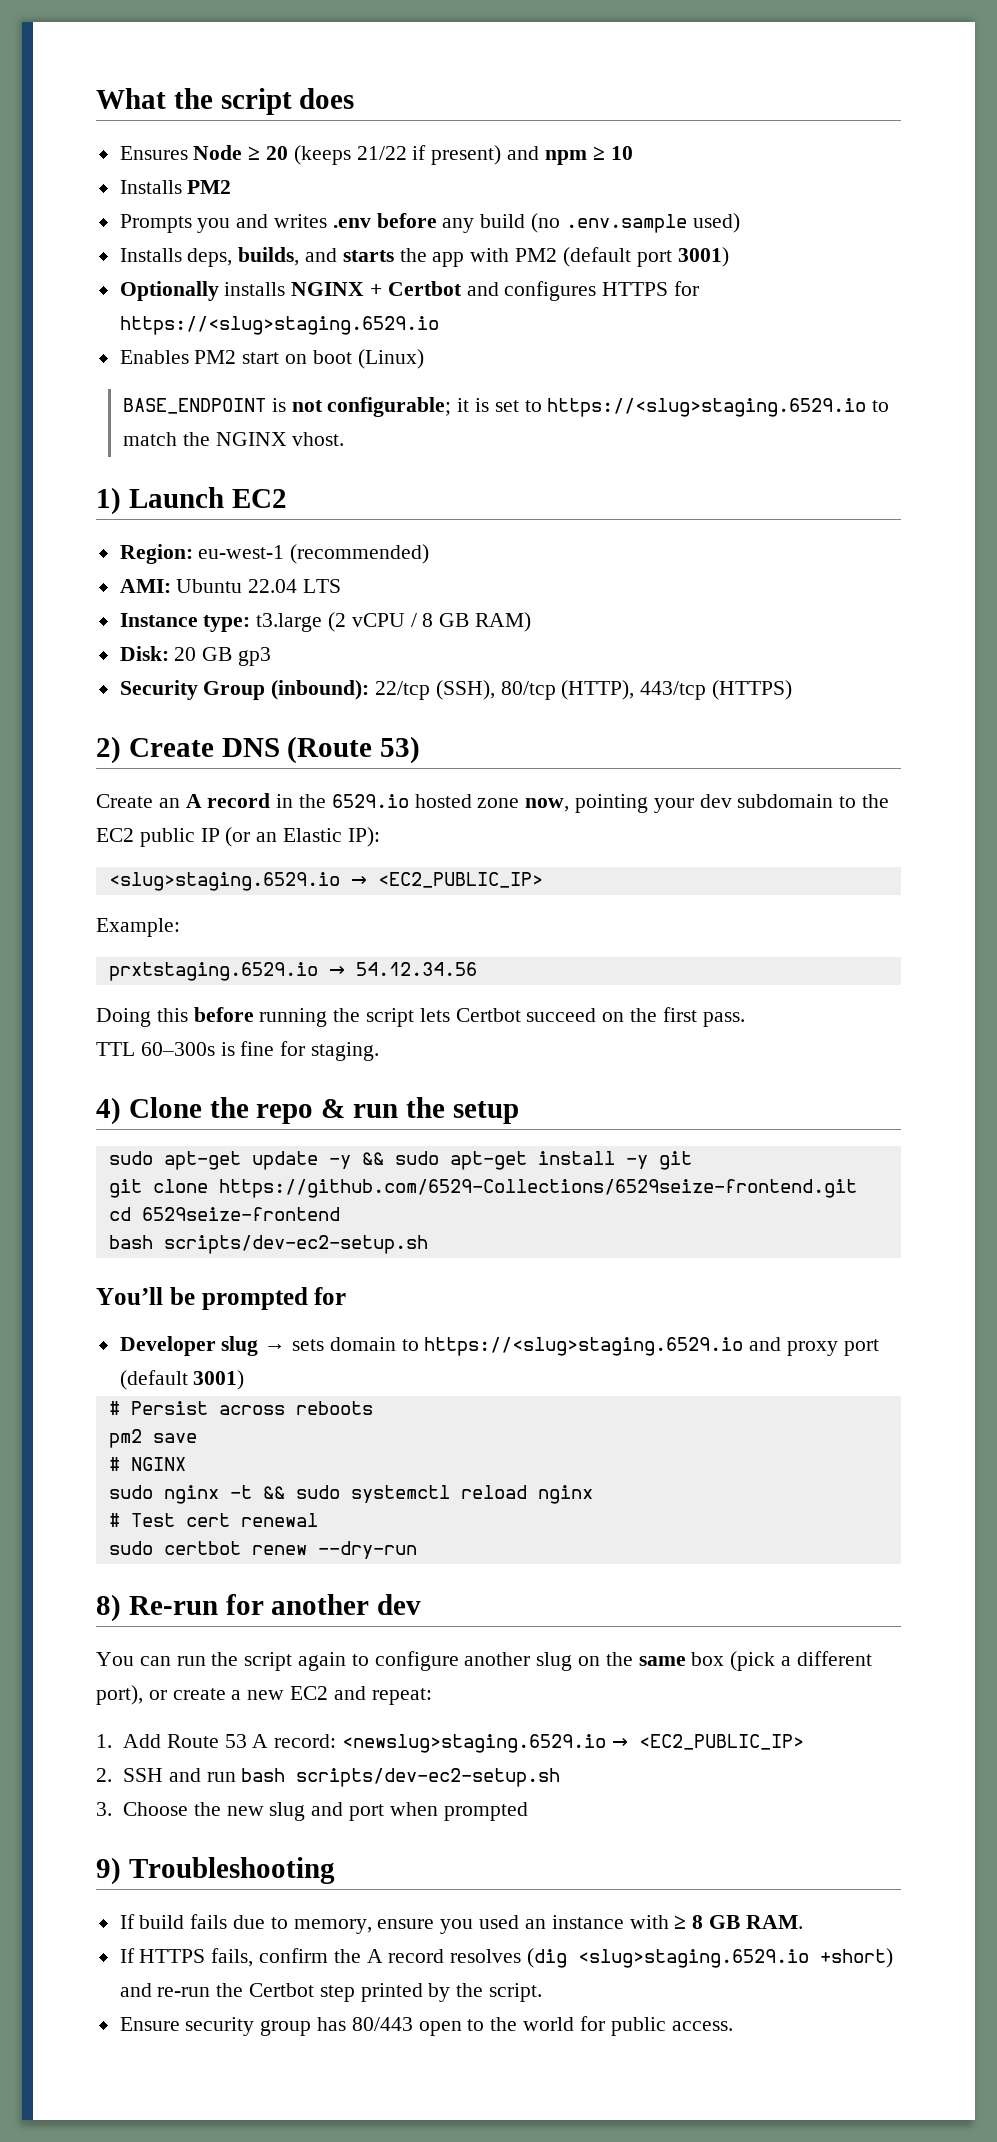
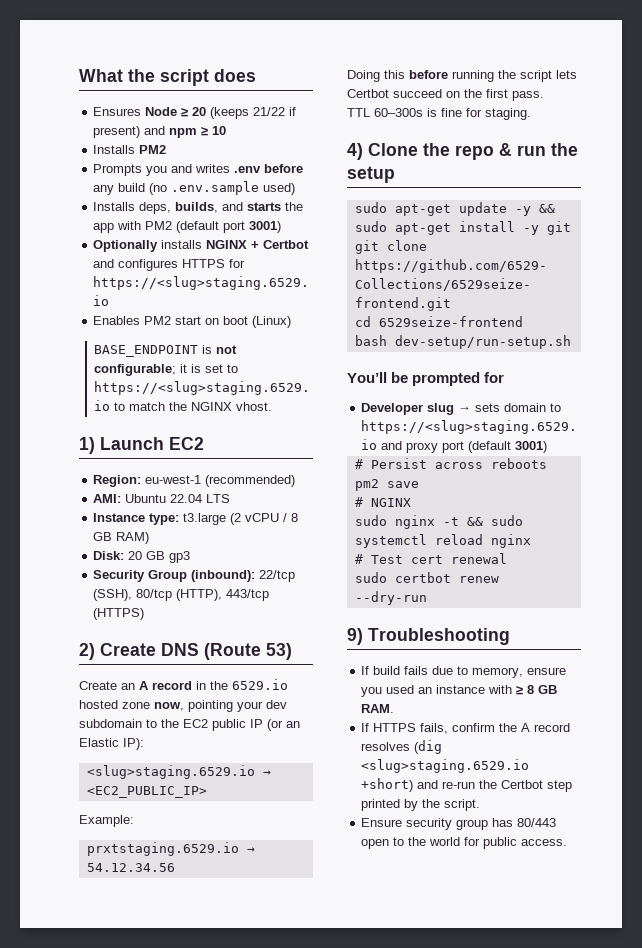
[163,1235,428,1254] scripts/dev-ec2-setup.sh -> [394,335,571,349] dev-setup/run-setup.sh
[96,1594,422,1622] [96,1651,872,1671] [96,1685,432,1705] [96,1734,805,1753] [96,1768,561,1787] [96,1802,528,1821] // 8) Re-run for another dev // You can run the script again to configure another slug on the same box (pick a different port), or create a new EC2 and repeat: // 1. Add Route 53 A record: <newslug>staging.6529.io → <EC2_PUBLIC_IP> // 2. SSH and run bash scripts/dev-ec2-setup.sh // 3. Choose the new slug and port when prompted -> (427, 598) none

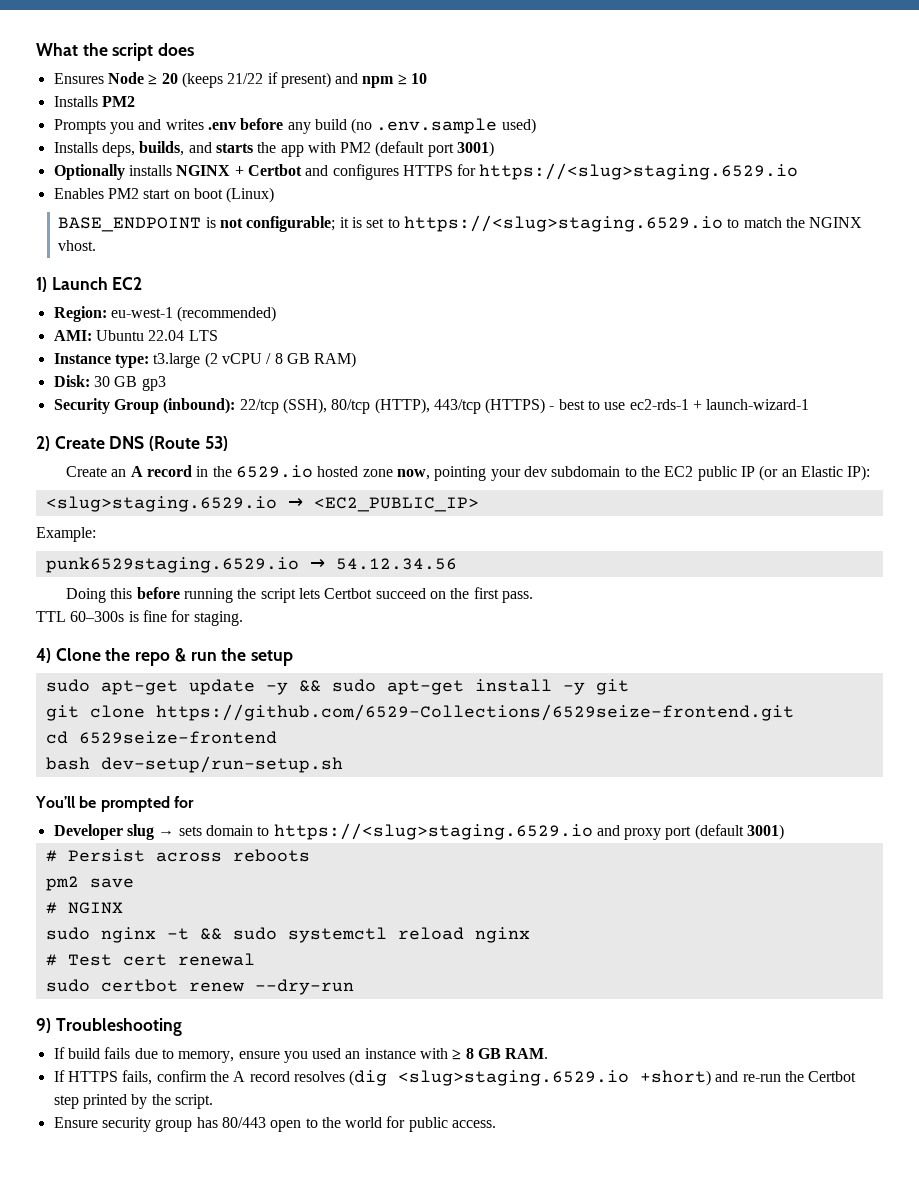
[128,551,143,560] 20 -> [93,376,110,387] 30
(145, 614) none -> [549,399,810,410] - best to use ec2-rds-1 + launch-wizard-1
[86,842,239,856] prxtstaging.6529.io -> [45,557,299,573] punk6529staging.6529.io

